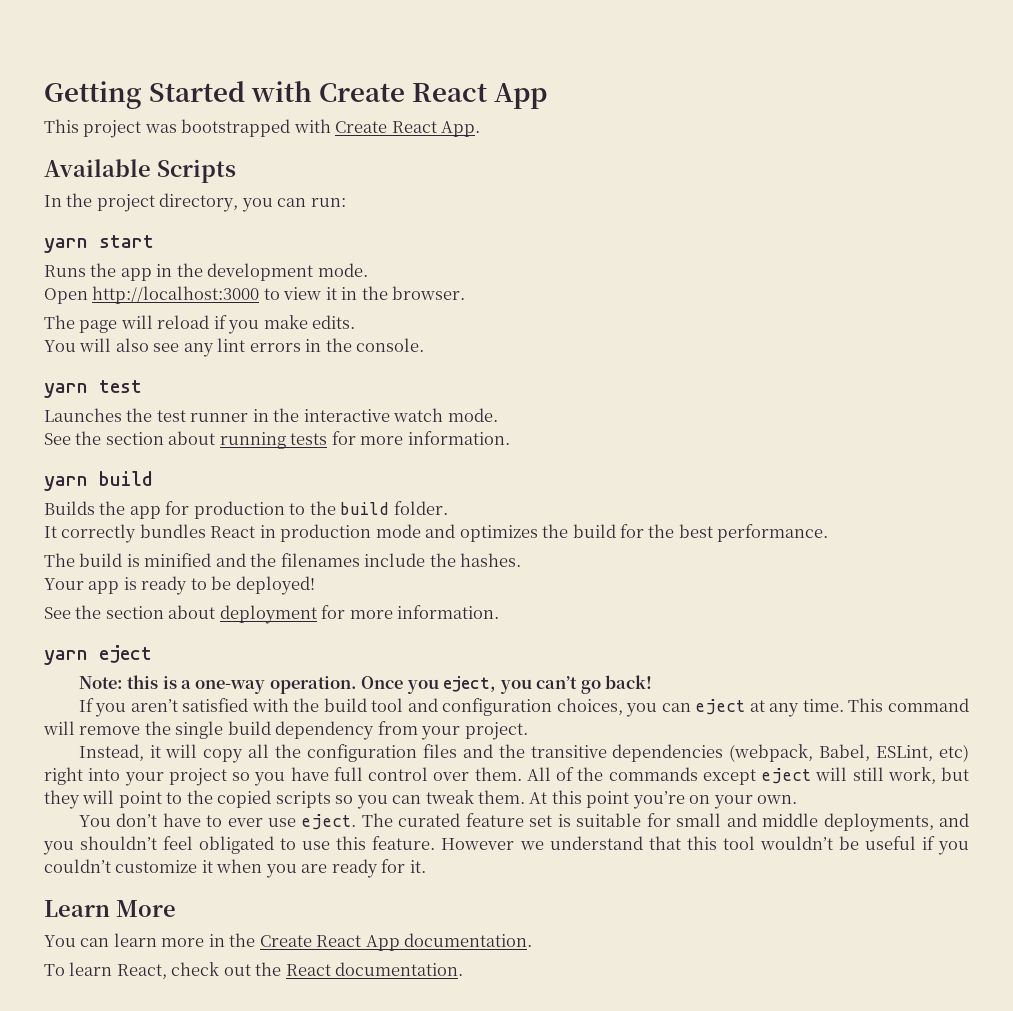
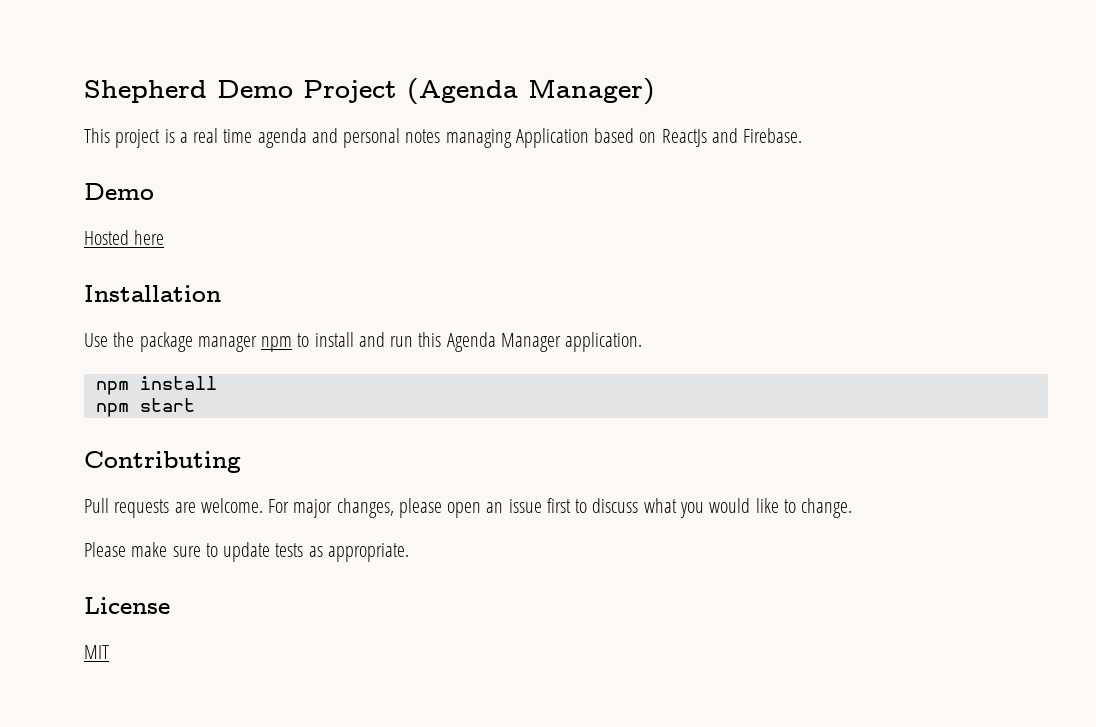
[44,81,548,109] [44,119,481,138] [44,159,236,183] [44,193,346,212] [44,235,154,253] [44,263,368,281] [44,286,466,304] [44,315,356,334] [44,338,425,357] [44,380,142,398] [44,408,498,422] [44,431,510,449] [44,471,153,491] [44,501,448,519] [44,524,829,543] [44,553,522,567] [44,576,315,595] [44,605,500,624] [44,645,152,665] [78,675,653,694] [78,698,970,717] [43,721,528,740] [78,744,969,763] [44,767,969,786] [44,790,798,809] [78,813,969,832] [43,836,969,855] [44,859,426,878] [44,900,176,917] [44,933,533,951] [44,962,464,979] Getting Started with Create React App // This project was bootstrapped with Create React App. // Available Scripts // In the project directory, you can run: // yarn start // Runs the app in the development mode. // Open http://localhost:3000 to view it in the browser. // The page will reload if you make edits. // You will also see any lint errors in the console. // yarn test // Launches the test runner in the interactive watch mode. // See the section about running tests for more information. // yarn build // Builds the app for production to the build folder. // It correctly bundles React in production mode and optimizes the build for the best performance. // The build is minified and the filenames include the hashes. // Your app is ready to be deployed! // See the section about deployment for more information. // yarn eject // Note: this is a one-way operation. Once you eject, you can’t go back! // If you aren’t satisfied with the build tool and configuration choices, you can eject at any time. This command will remove the single build dependency from your project. // Instead, it will copy all the configuration files and the transitive dependencies (webpack, Babel, ESLint, etc) right into your project so you have full control over them. All of the commands except eject will still work, but they will point to the copied scripts so you can tweak them. At this point you’re on your own. // You don’t have to ever use eject. The curated feature set is suitable for small and middle deployments, and you shouldn’t feel obligated to use this feature. However we understand that this tool wouldn’t be useful if you couldn’t customize it when you are ready for it. // Learn More // You can learn more in the Create React App documentation. // To learn React, check out the React documentation. -> [84,78,655,105] [84,128,803,148] [84,183,154,200] [84,230,165,245] [84,285,221,302] [84,332,643,352] [95,376,217,395] [95,398,195,417] [84,451,241,473] [84,498,853,518] [84,542,409,562] [84,597,170,614] [84,645,109,659] Shepherd Demo Project (Agenda Manager) // This project is a real time agenda and personal notes managing Application based on ReactJs and Firebase. // Demo // Hosted here // Installation // Use the package manager npm to install and run this Agenda Manager application. // npm install // npm start // Contributing // Pull requests are welcome. For major changes, please open an issue first to discuss what you would like to change. // Please make sure to update tests as appropriate. // License // MIT

